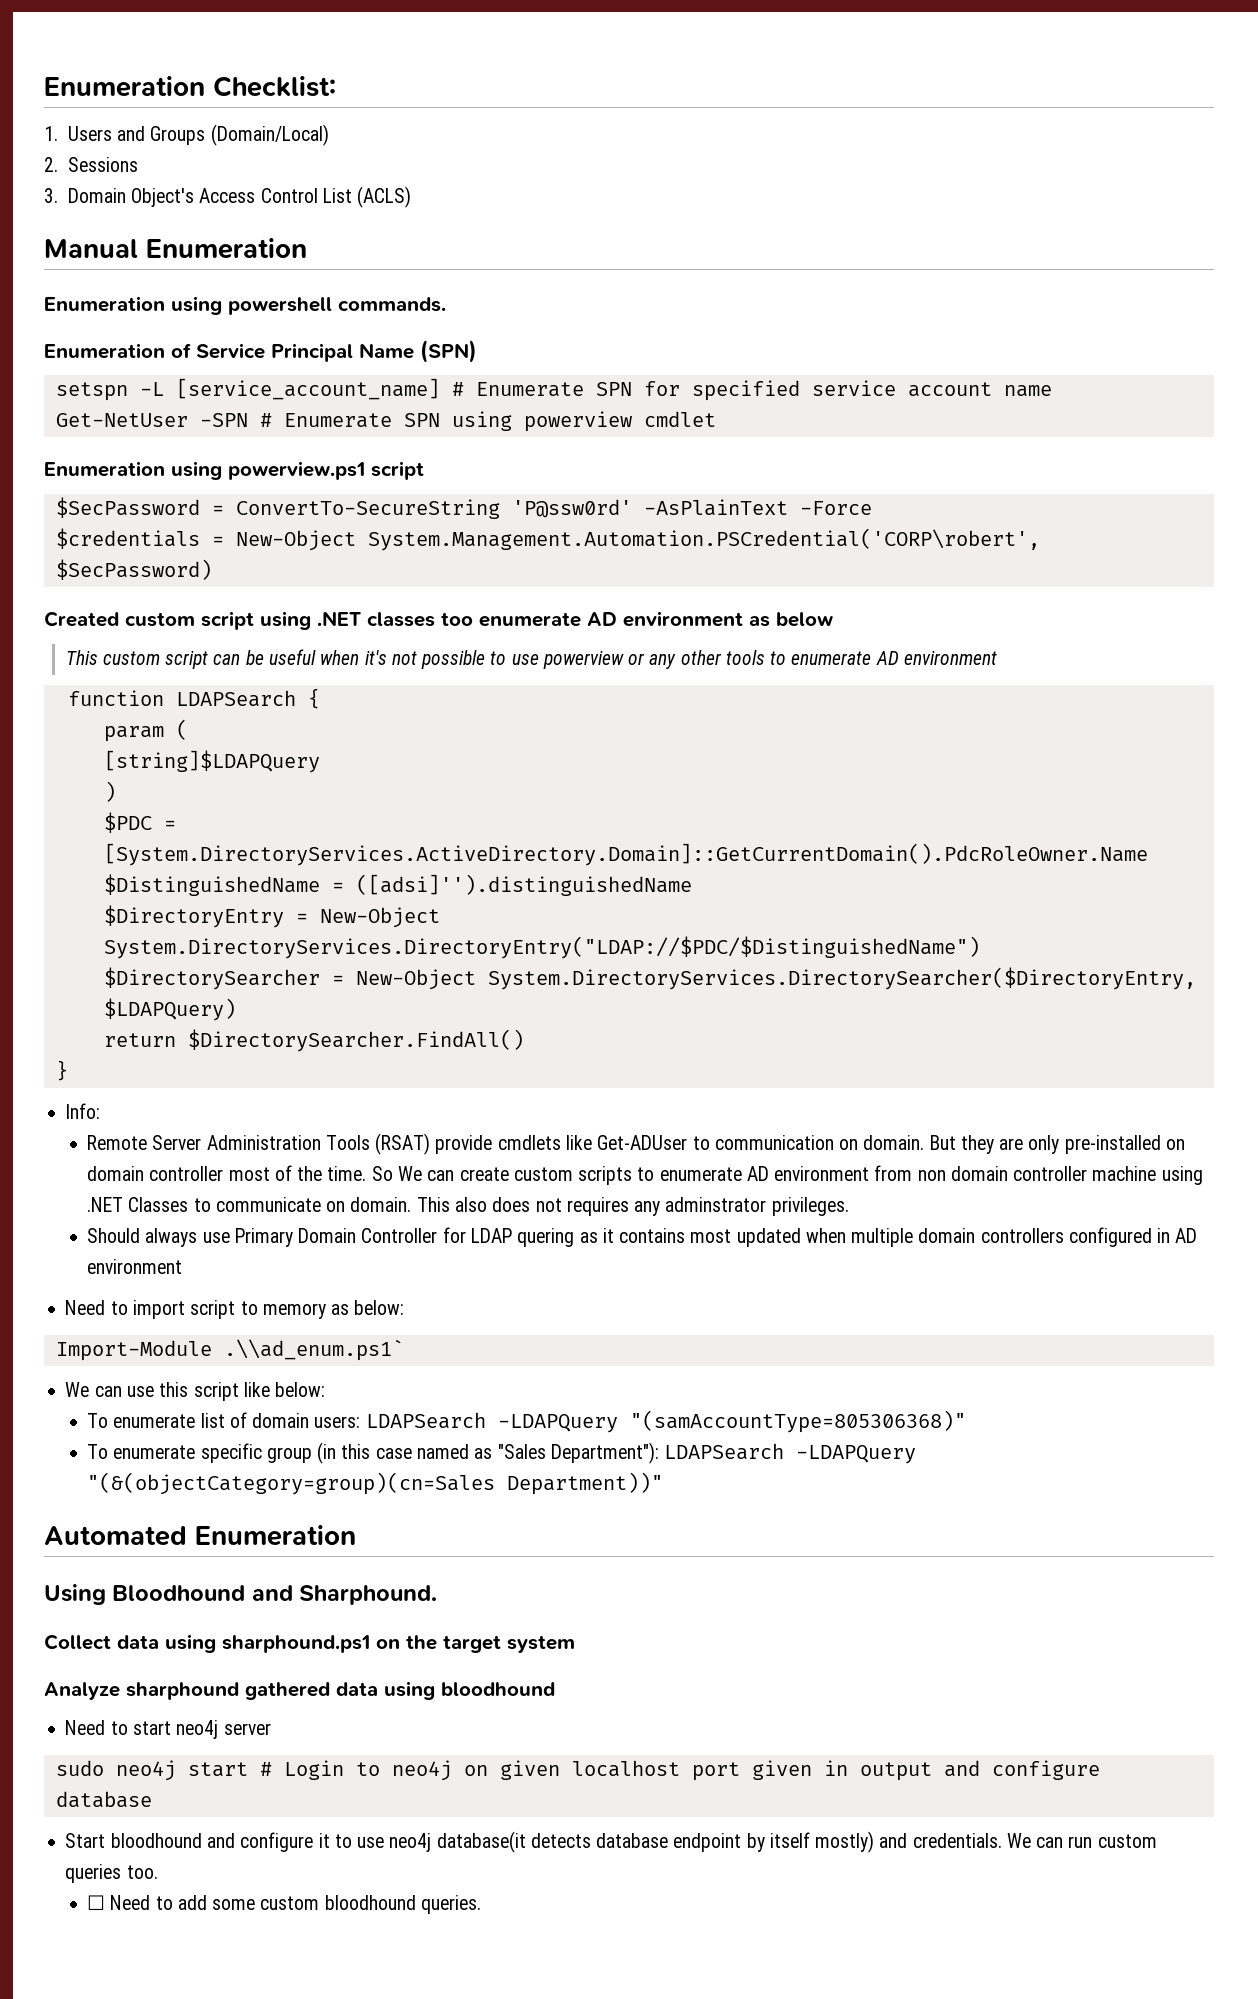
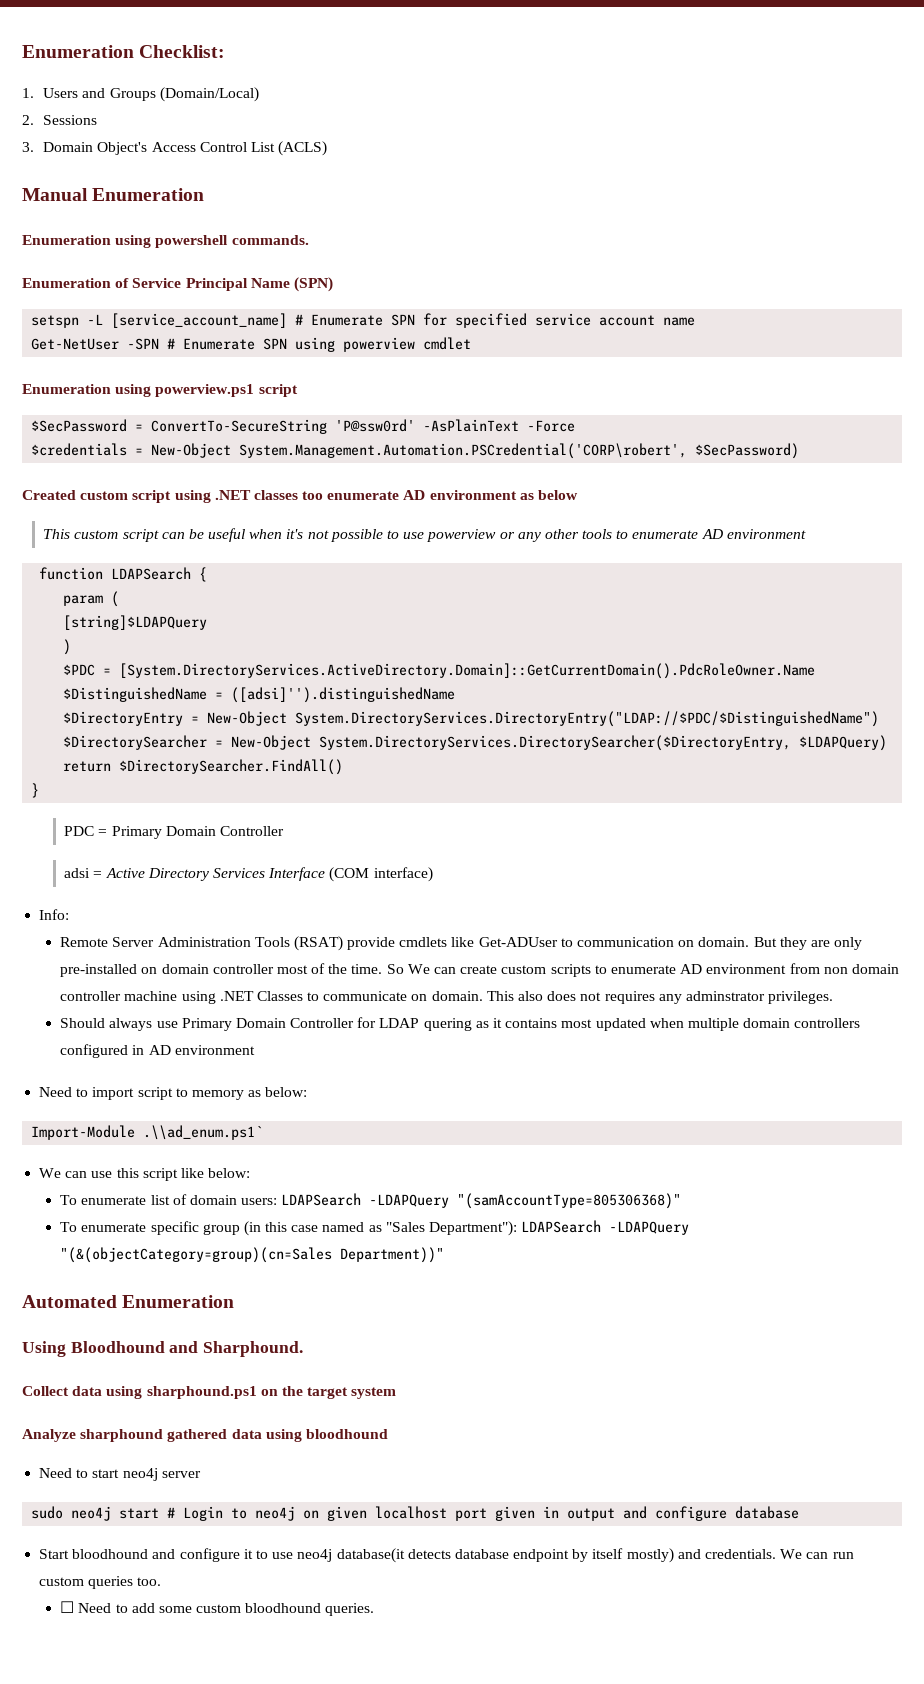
(68, 1070) none -> [64,826,285,839] [64,867,433,882] // PDC = Primary Domain Controller // adsi = Active Directory Services Interface (COM interface)

